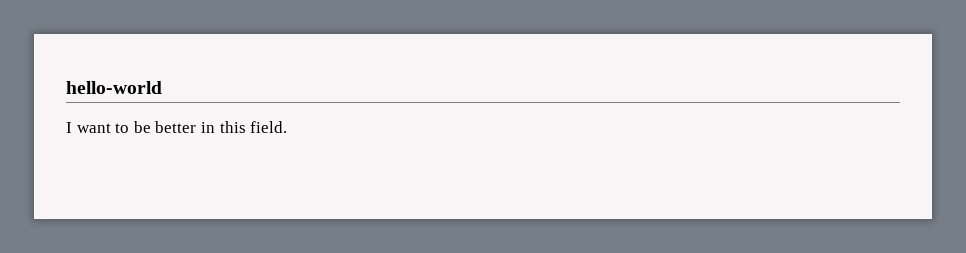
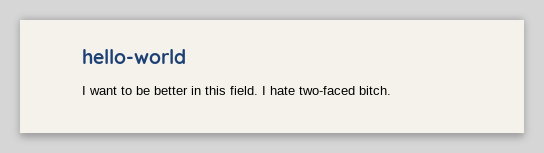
(288, 127) none -> [262,86,391,95] I hate two-faced bitch.

